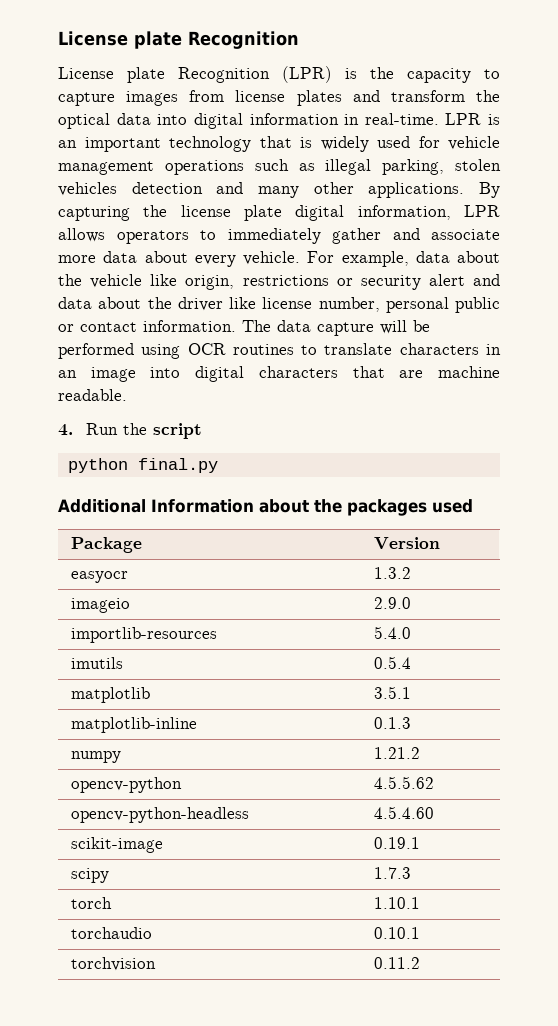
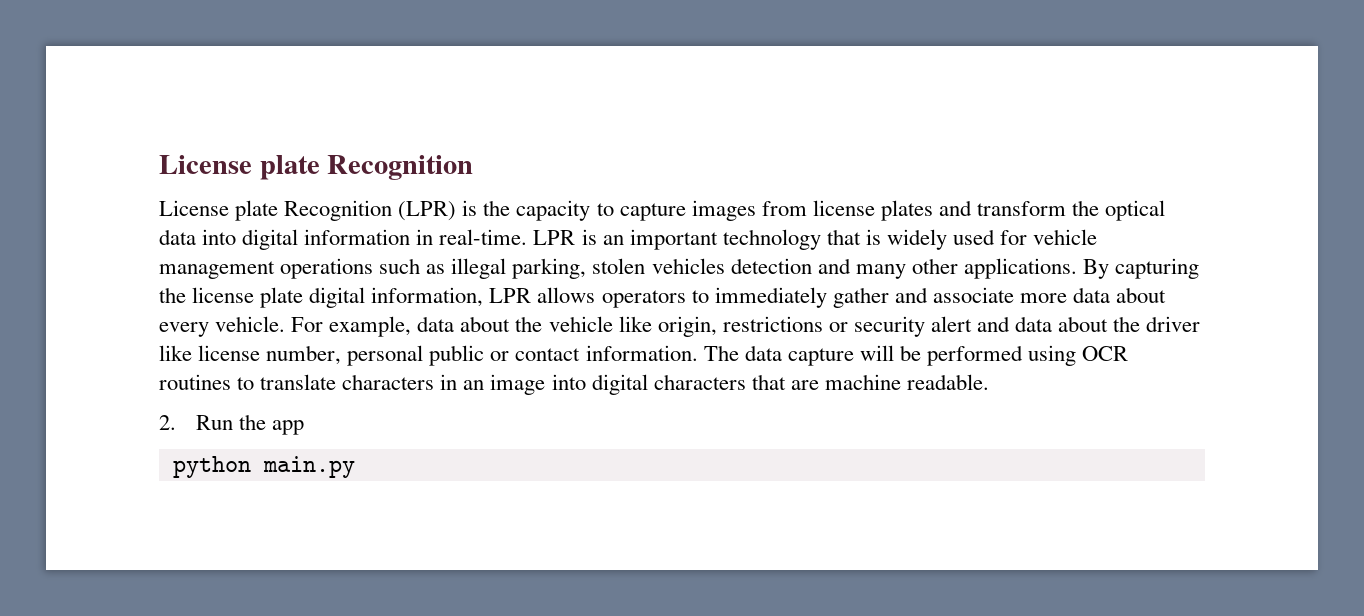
[58,424,73,436] 4. -> [159,415,176,430] 2.
[152,423,202,439] script -> [272,420,305,435] app
[137,458,218,473] [58,499,473,516] [70,537,142,553] [373,537,440,549] [70,571,128,583] [373,567,411,579] [70,598,130,613] [373,597,411,609] [70,627,217,643] [373,626,411,639] [70,657,123,669] [373,656,411,669] [70,687,150,703] [373,686,411,699] [70,717,197,733] [373,717,411,729] [70,751,121,763] [373,747,420,759] [70,777,182,793] [373,776,434,789] [70,807,249,823] [373,806,434,819] [70,837,163,853] [373,837,420,849] [70,868,109,883] [373,867,411,879] [70,897,112,909] [373,897,420,909] [70,927,152,939] [373,927,420,939] [70,957,156,971] [373,957,420,969] final.py // Additional Information about the packages used // Package | Version // easyocr | 1.3.2 // imageio | 2.9.0 // importlib-resources | 5.4.0 // imutils | 0.5.4 // matplotlib | 3.5.1 // matplotlib-inline | 0.1.3 // numpy | 1.21.2 // opencv-python | 4.5.5.62 // opencv-python-headless | 4.5.4.60 // scikit-image | 0.19.1 // scipy | 1.7.3 // torch | 1.10.1 // torchaudio | 0.10.1 // torchvision | 0.11.2 -> [262,456,355,478] main.py

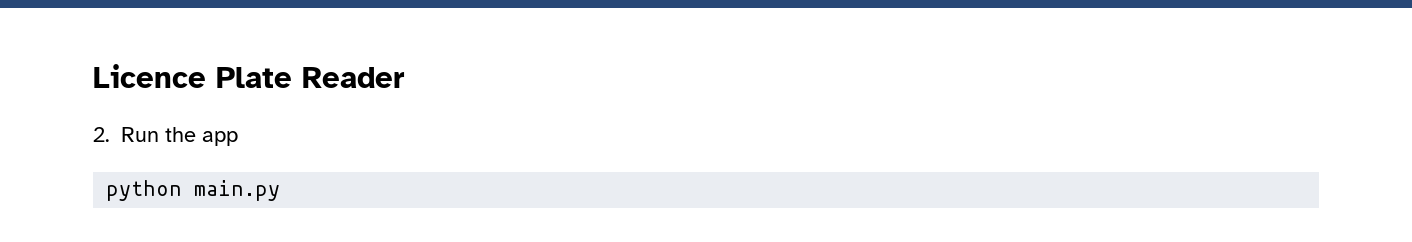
[159,155,474,180] [159,200,1166,221] [159,229,1098,250] [159,258,1200,279] [159,287,1167,308] [159,316,1201,337] [159,345,1129,366] [159,374,989,395] License plate Recognition // License plate Recognition (LPR) is the capacity to capture images from license plates and transform the optical data into digital information in real-time. LPR is an important technology that is widely used for vehicle management operations such as illegal parking, stolen vehicles detection and many other applications. By capturing the license plate digital information, LPR allows operators to immediately gather and associate more data about every vehicle. For example, data about the vehicle like origin, restrictions or security alert and data about the driver like license number, personal public or contact information. The data capture will be performed using OCR routines to translate characters in an image into digital characters that are machine readable. -> [93,64,405,88] Licence Plate Reader

